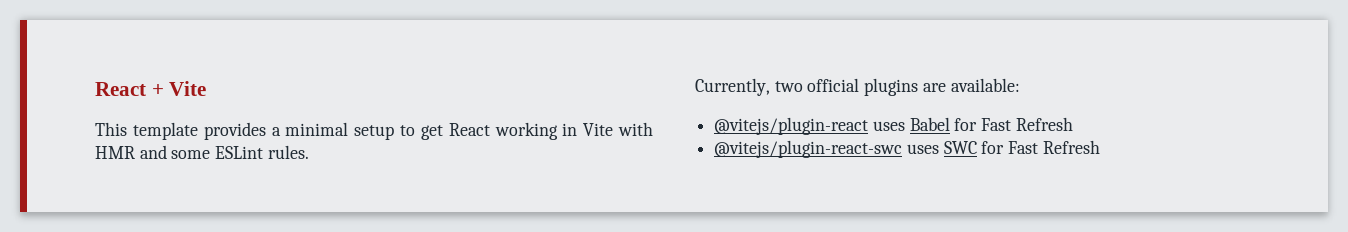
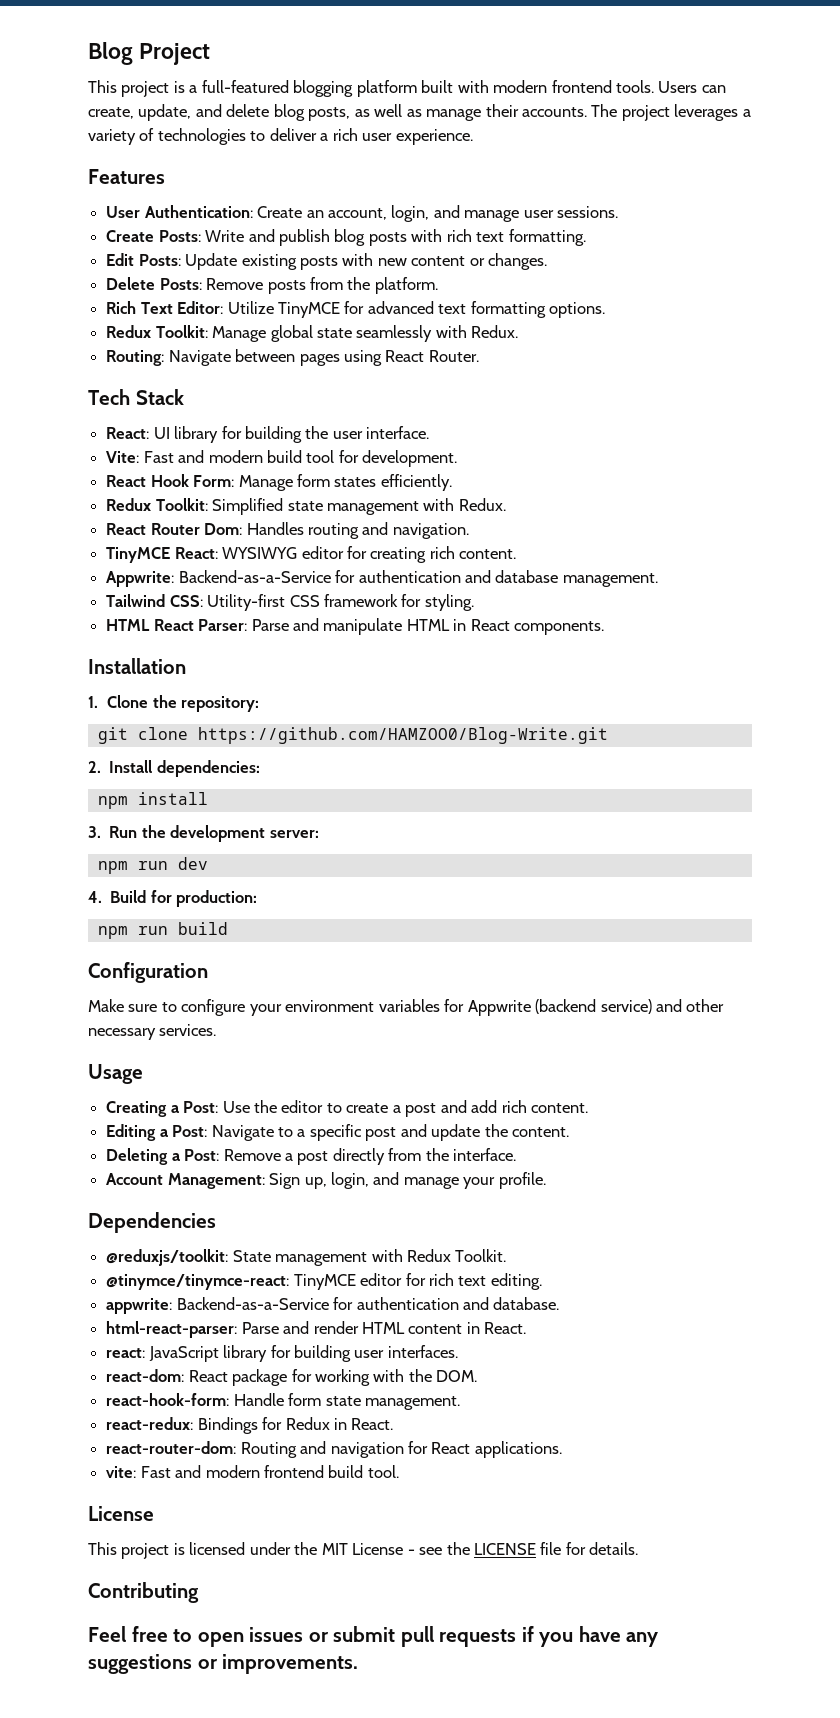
[95,81,207,96] [95,122,653,140] [95,145,309,159] [695,78,1020,96] [714,117,1073,135] [714,140,1100,158] React + Vite // This template provides a minimal setup to get React working in Vite with HMR and some ESLint rules. // Currently, two official plugins are available: // @vitejs/plugin-react uses Babel for Fast Refresh // @vitejs/plugin-react-swc uses SWC for Fast Refresh -> [88,42,211,65] [88,80,726,97] [88,104,751,121] [88,128,473,145] [88,169,165,184] [106,205,619,222] [106,229,586,246] [106,253,548,270] [106,277,438,294] [106,301,606,318] [106,325,519,342] [106,349,479,366] [88,389,184,405] [106,426,430,443] [106,450,458,467] [106,474,452,491] [106,498,506,515] [106,522,469,539] [106,546,517,563] [106,570,658,587] [106,594,474,611] [106,618,605,635] [88,658,186,674] [88,695,259,712] [97,727,608,744] [88,760,260,777] [97,792,208,809] [88,825,319,842] [97,857,208,874] [88,890,258,907] [97,922,228,939] [88,962,208,983] [88,999,725,1016] [88,1024,217,1040] [88,1064,143,1084] [106,1100,589,1117] [106,1124,570,1141] [106,1148,517,1165] [106,1172,546,1189] [88,1212,216,1233] [106,1249,507,1266] [106,1273,542,1290] [106,1297,560,1314] [106,1321,527,1338] [106,1345,458,1362] [106,1369,478,1386] [106,1393,460,1410] [106,1417,394,1434] [106,1441,562,1458] [106,1465,399,1478] [88,1506,154,1521] [88,1542,639,1559] [88,1582,199,1603] [88,1626,659,1647] [88,1654,359,1674] Blog Project // This project is a full-featured blogging platform built with modern frontend tools. Users can create, update, and delete blog posts, as well as manage their accounts. The project leverages a variety of technologies to deliver a rich user experience. // Features // User Authentication: Create an account, login, and manage user sessions. // Create Posts: Write and publish blog posts with rich text formatting. // Edit Posts: Update existing posts with new content or changes. // Delete Posts: Remove posts from the platform. // Rich Text Editor: Utilize TinyMCE for advanced text formatting options. // Redux Toolkit: Manage global state seamlessly with Redux. // Routing: Navigate between pages using React Router. // Tech Stack // React: UI library for building the user interface. // Vite: Fast and modern build tool for development. // React Hook Form: Manage form states efficiently. // Redux Toolkit: Simplified state management with Redux. // React Router Dom: Handles routing and navigation. // TinyMCE React: WYSIWYG editor for creating rich content. // Appwrite: Backend-as-a-Service for authentication and database management. // Tailwind CSS: Utility-first CSS framework for styling. // HTML React Parser: Parse and manipulate HTML in React components. // Installation // 1. Clone the repository: // git clone https://github.com/HAMZOO0/Blog-Write.git // 2. Install dependencies: // npm install // 3. Run the development server: // npm run dev // 4. Build for production: // npm run build // Configuration // Make sure to configure your environment variables for Appwrite (backend service) and other necessary services. // Usage // Creating a Post: Use the editor to create a post and add rich content. // Editing a Post: Navigate to a specific post and update the content. // Deleting a Post: Remove a post directly from the interface. // Account Management: Sign up, login, and manage your profile. // Dependencies // @reduxjs/toolkit: State management with Redux Toolkit. // @tinymce/tinymce-react: TinyMCE editor for rich text editing. // appwrite: Backend-as-a-Service for authentication and database. // html-react-parser: Parse and render HTML content in React. // react: JavaScript library for building user interfaces. // react-dom: React package for working with the DOM. // react-hook-form: Handle form state management. // react-redux: Bindings for Redux in React. // react-router-dom: Routing and navigation for React applications. // vite: Fast and modern frontend build tool. // License // This project is licensed under the MIT License - see the LICENSE file for details. // Contributing // Feel free to open issues or submit pull requests if you have any suggestions or improvements.

